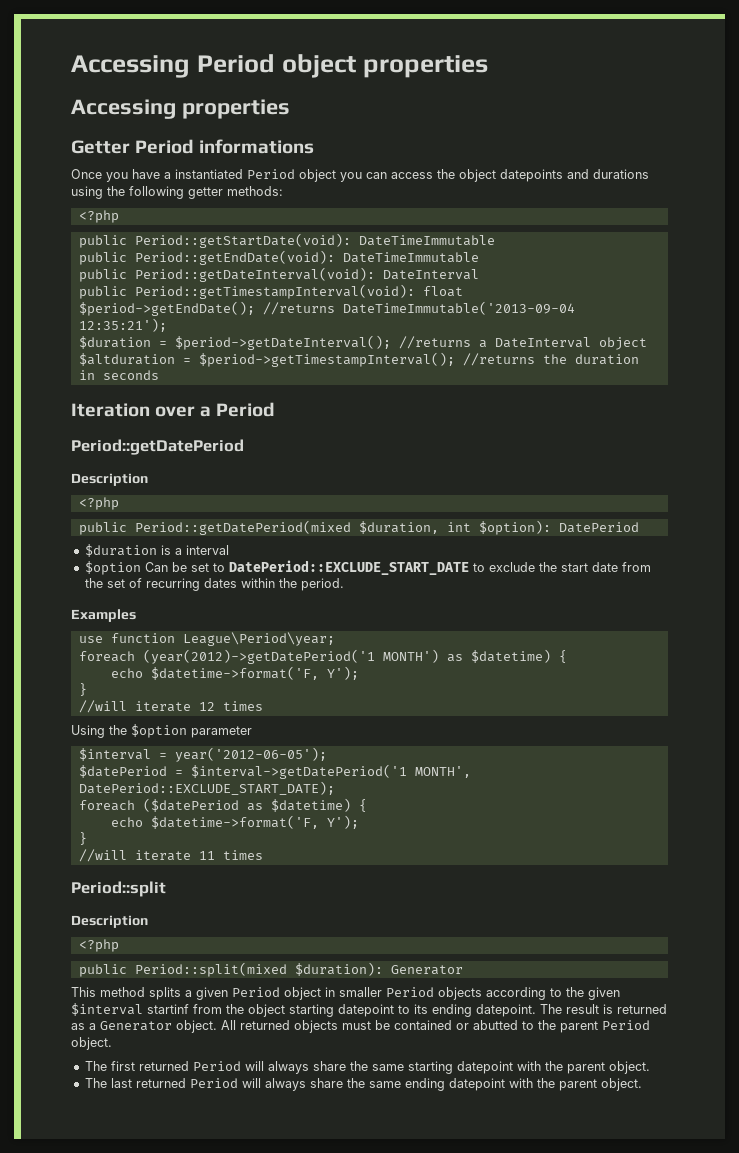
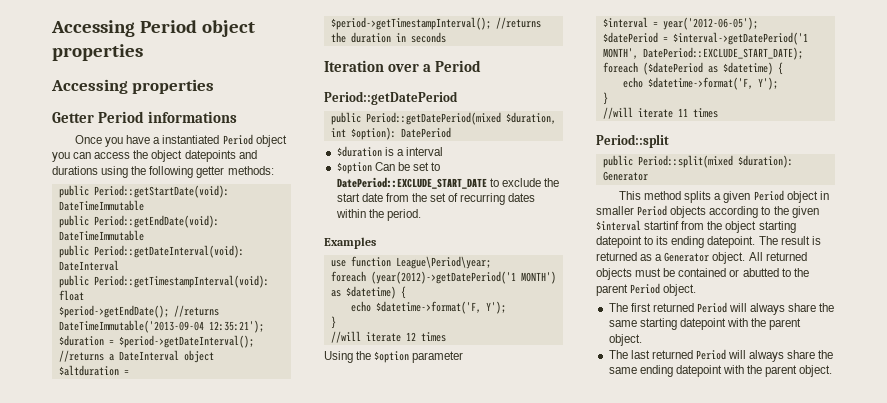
[78,210,119,223] // <?php -> (274, 170) none
[71,473,148,486] [78,497,119,510] // Description // <?php -> (458, 98) none
[71,915,148,928] [78,939,119,952] // Description // <?php -> (669, 141) none

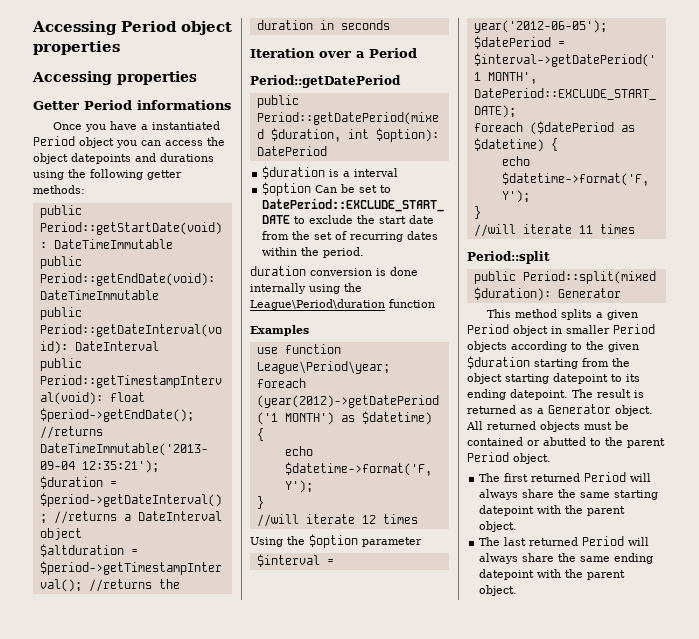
(421, 215) none -> [250,266,418,276] [250,283,362,294] [250,299,435,310] // duration conversion is done internally using the League\Period\duration function
[596,220,680,231] $interval startinf -> [467,356,578,369] $duration starting

